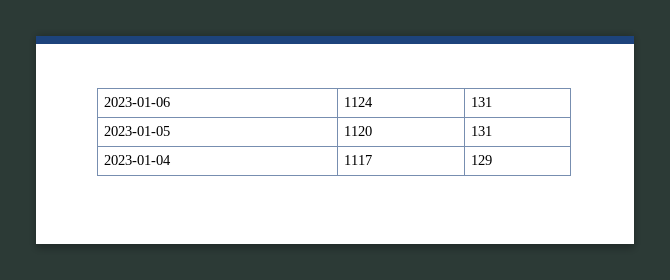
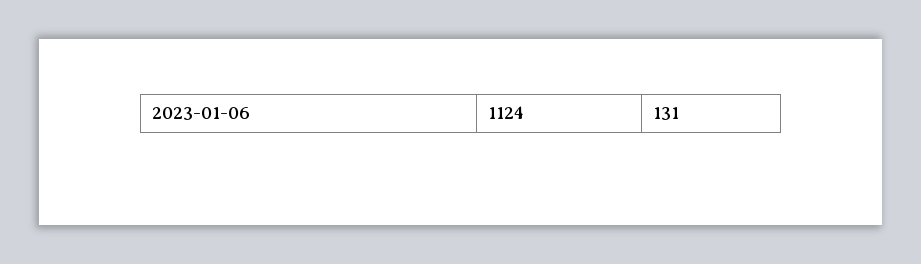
[103,126,170,136] [343,126,372,136] [470,126,492,136] [103,155,171,165] [343,155,372,165] [470,155,492,165] // 2023-01-05 | 1120 | 131 // 2023-01-04 | 1117 | 129 -> (679, 113) none

